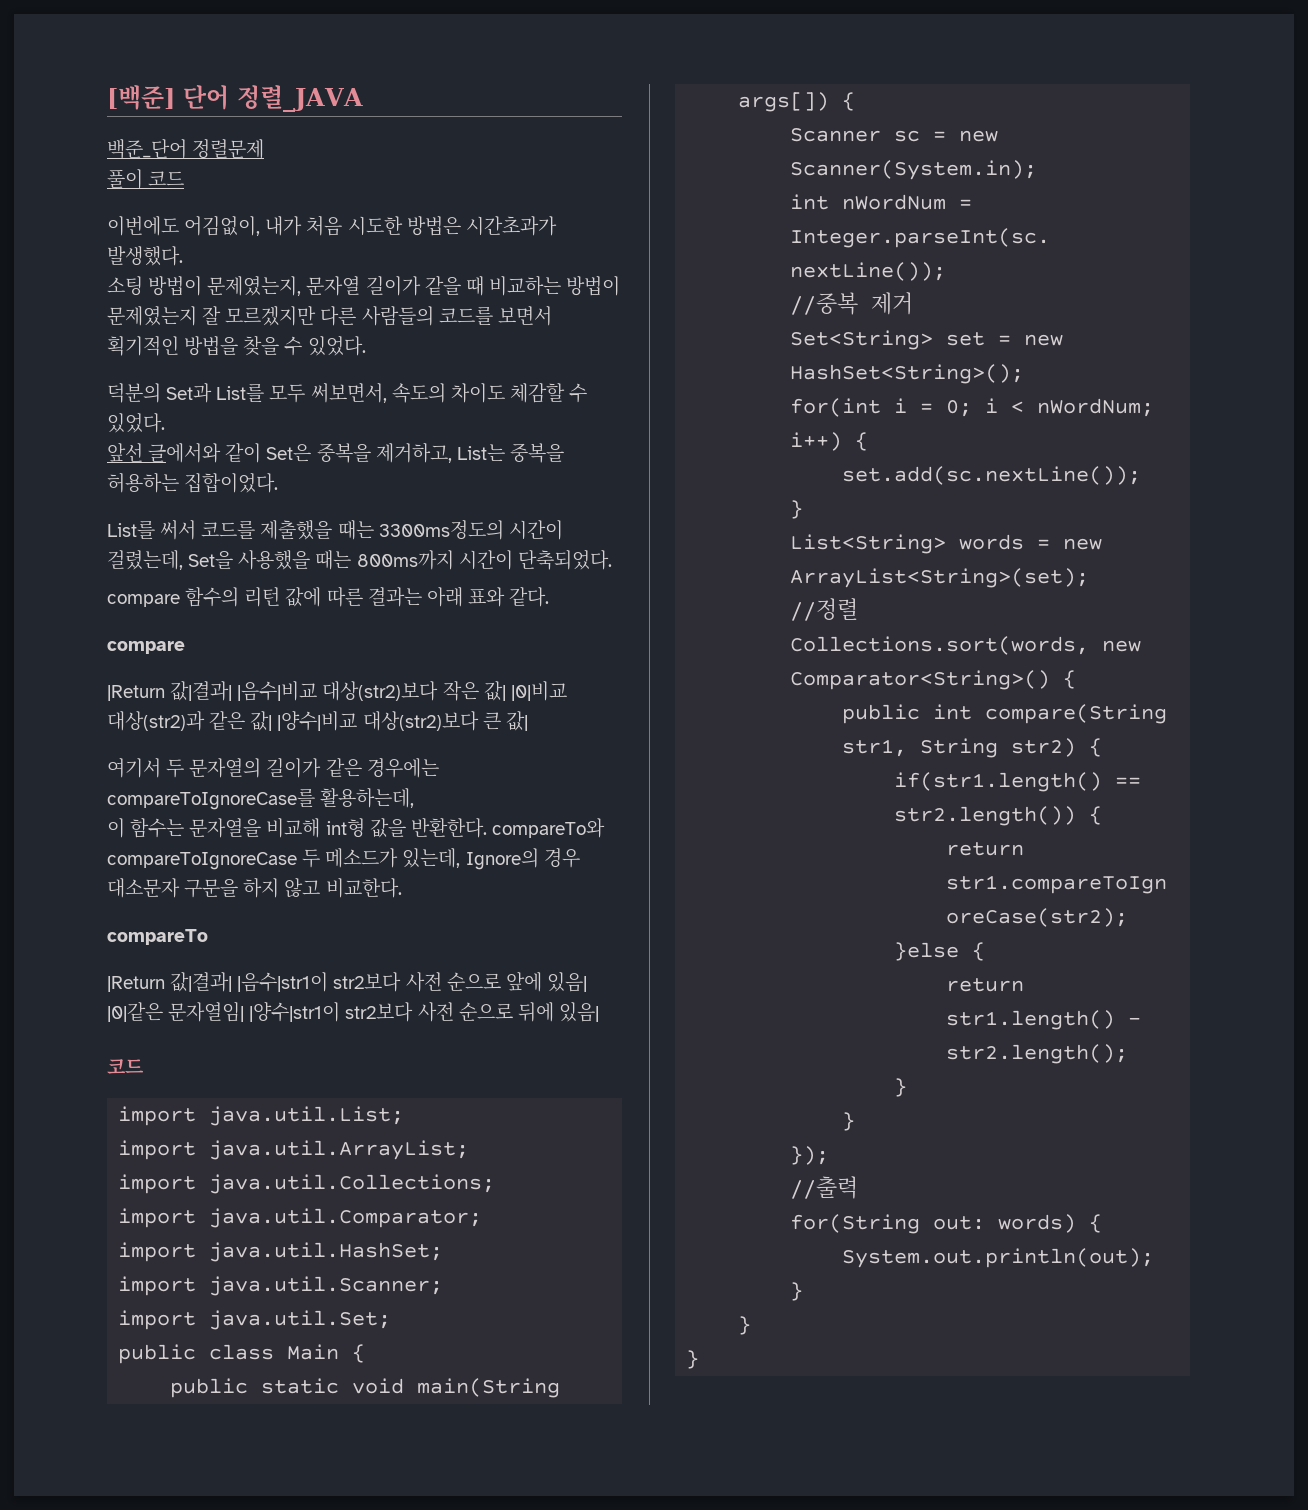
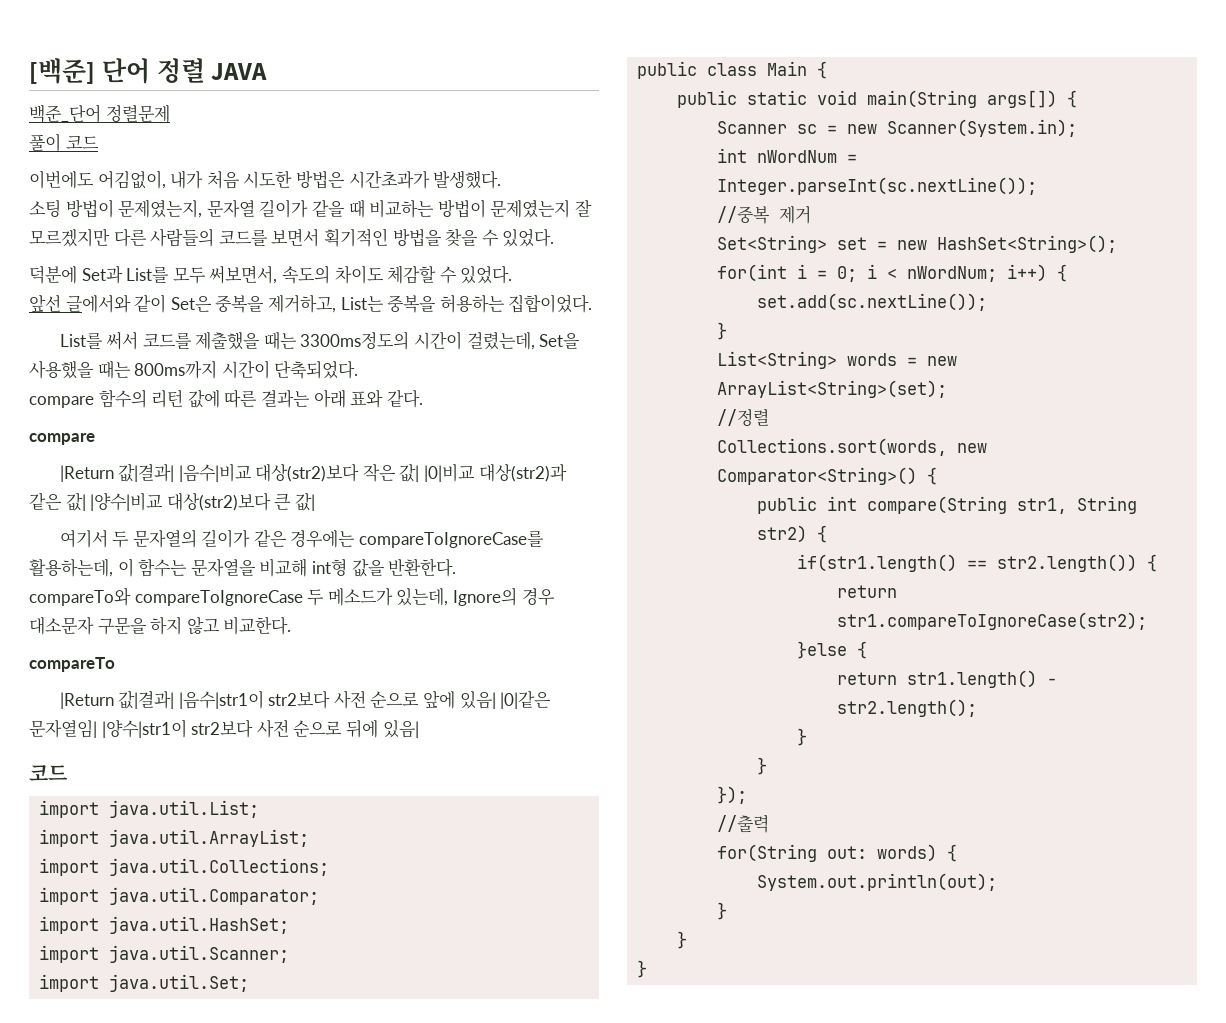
[237,85,363,112] 정렬_JAVA -> [156,58,268,83] 정렬 JAVA
[107,383,161,403] 덕분의 -> [29,265,77,284] 덕분에
(415, 798) // -> (113, 568) none
(487, 828) none -> (457, 567) //

